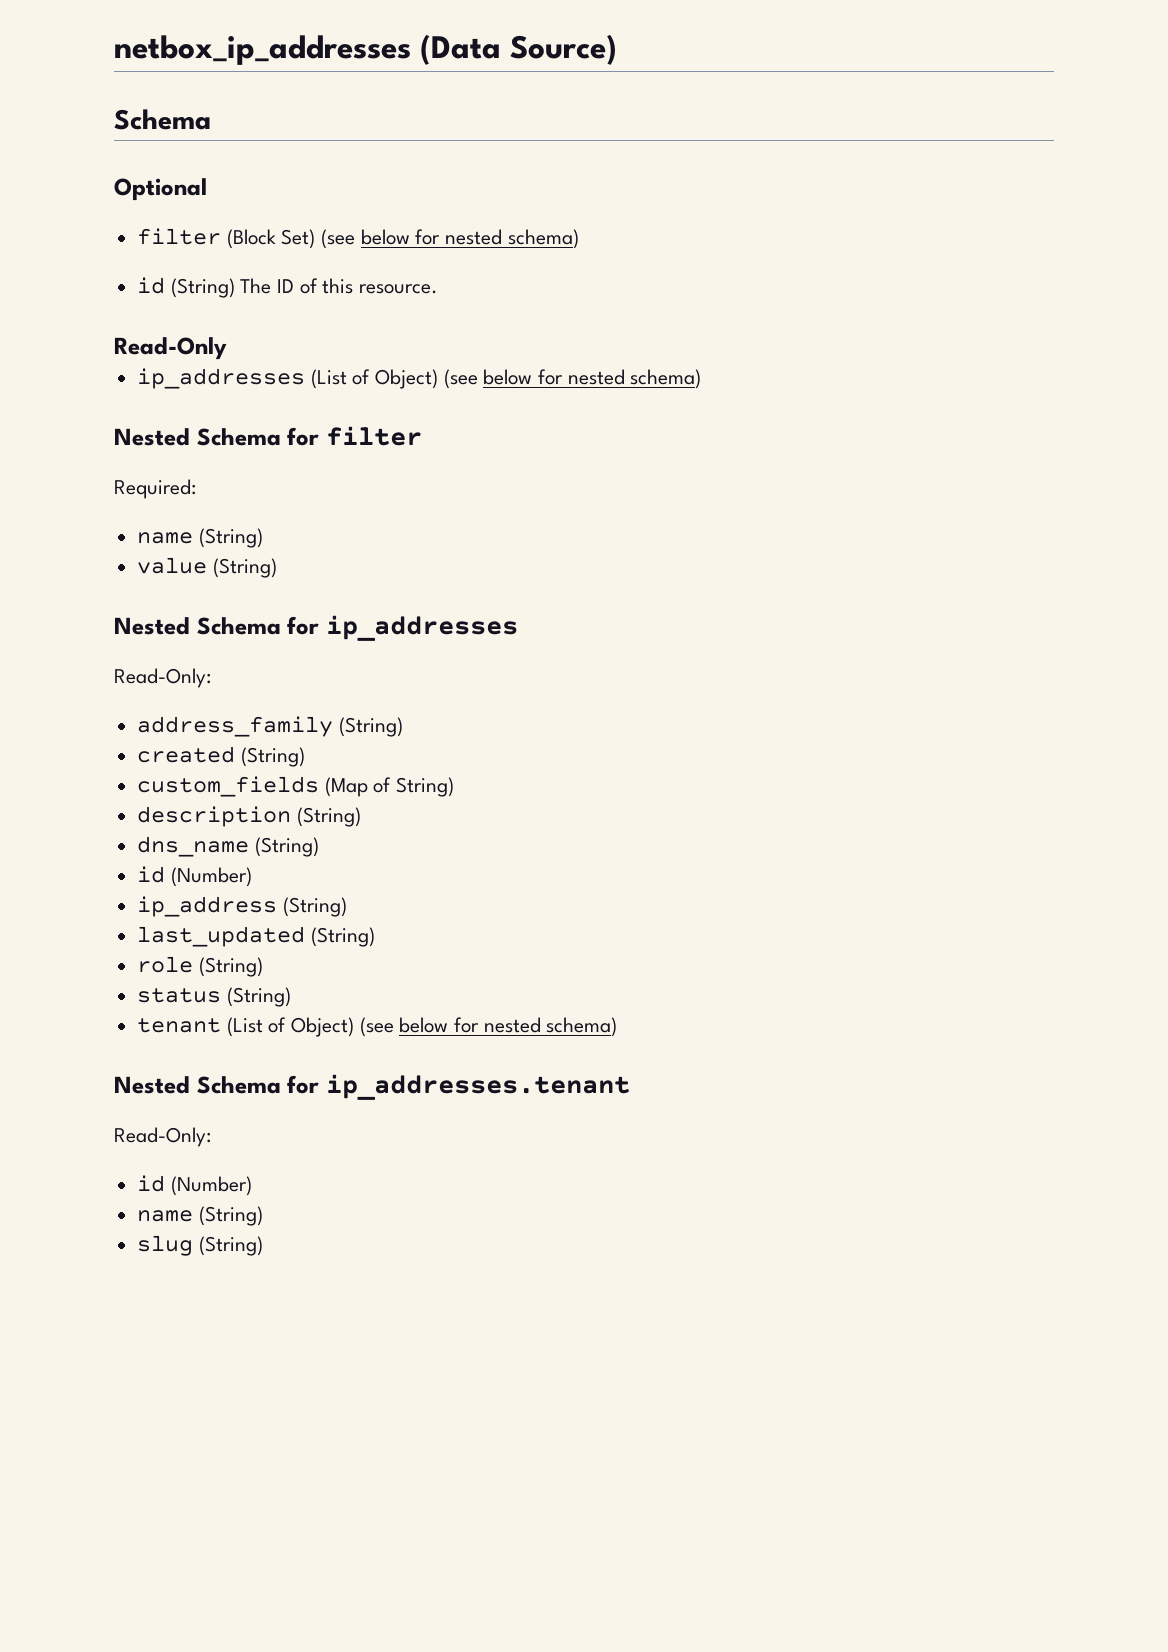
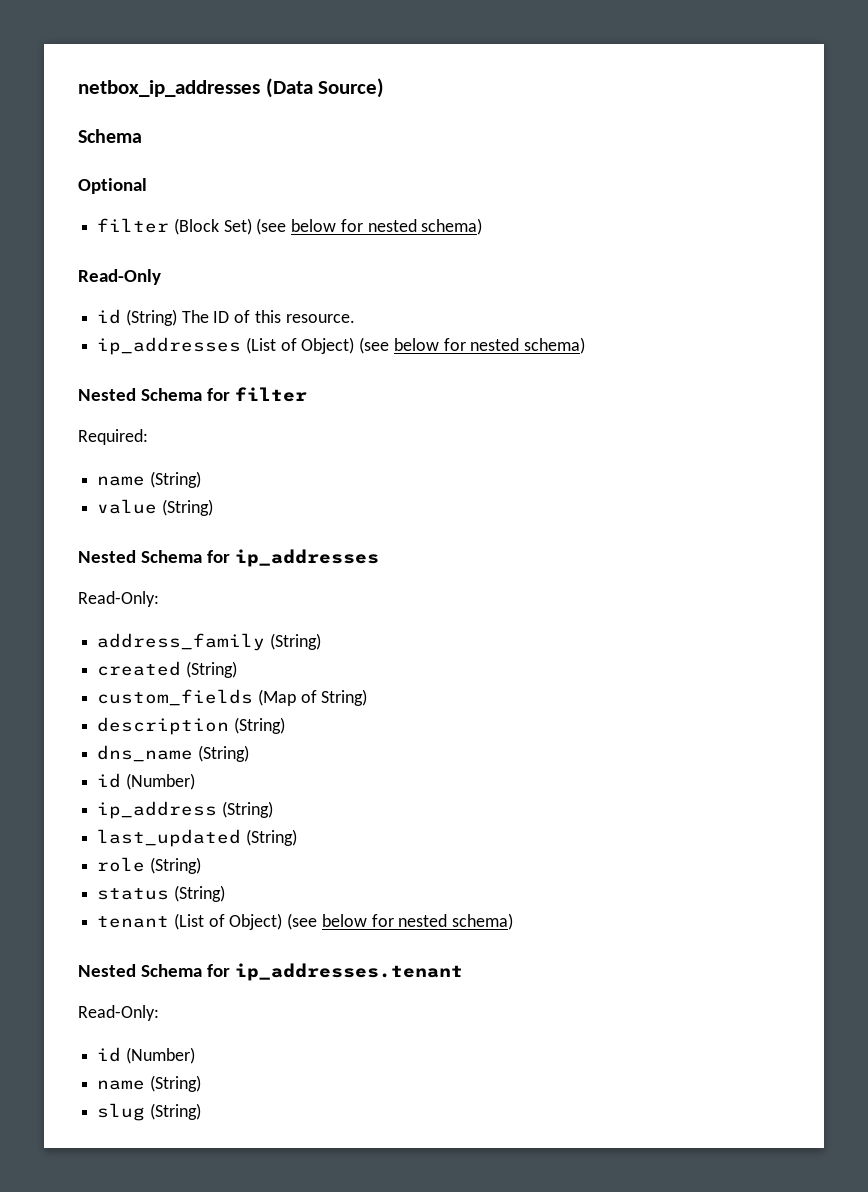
(579, 239) none -> [78,269,161,285] // Read-Only
[114,337,227,360] // Read-Only -> (355, 318) none

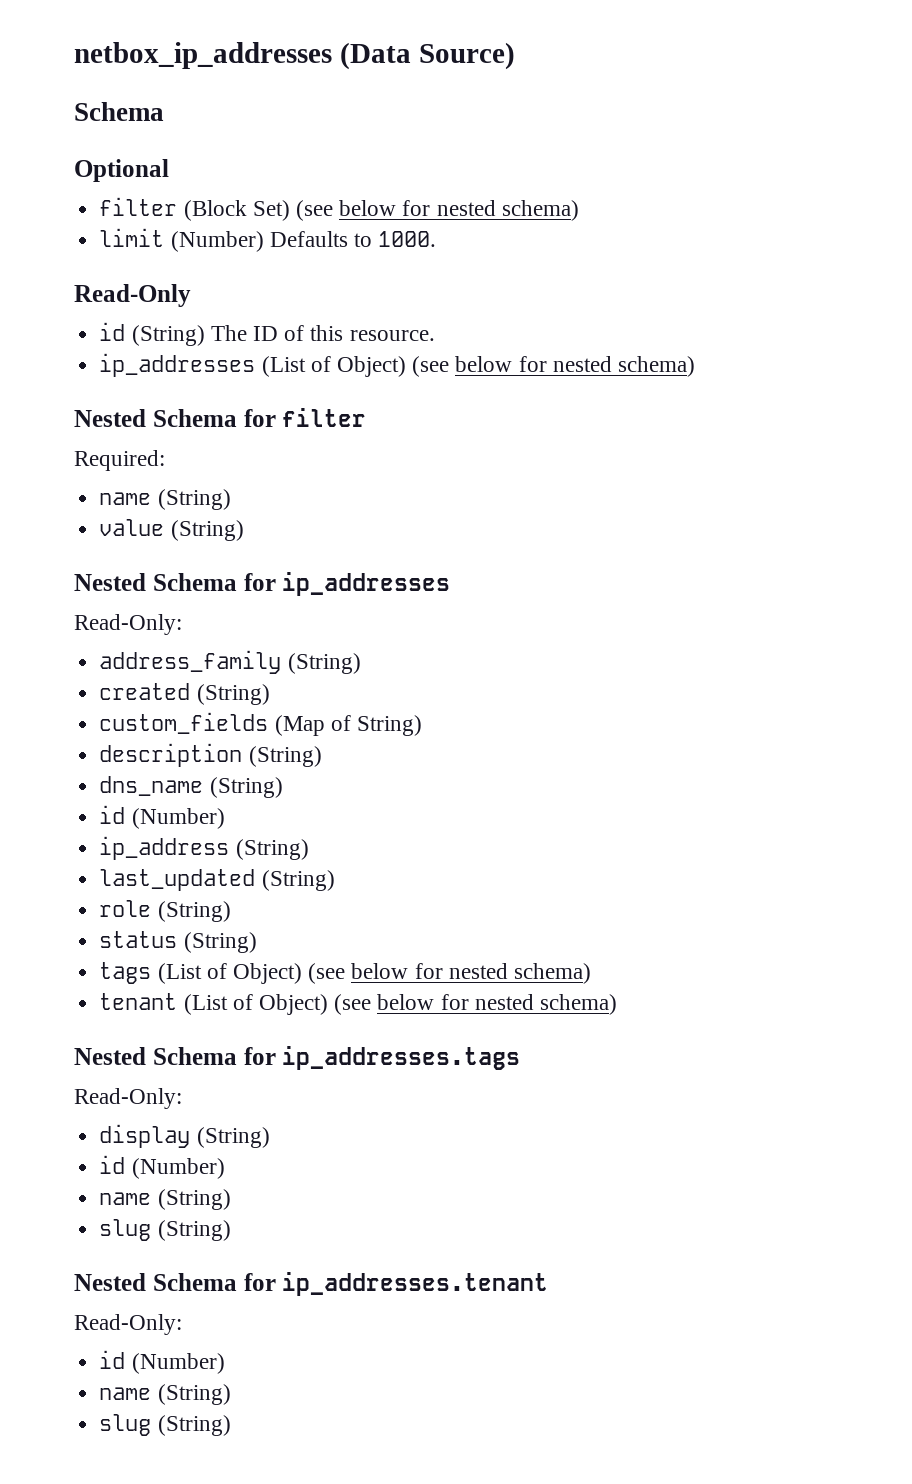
(483, 226) none -> [99,228,437,252] // limit (Number) Defaults to 1000.
(225, 893) none -> [99,962,591,984] // tags (List of Object) (see below for nested schema)
(514, 921) none -> [74,1046,521,1070] [74,1088,182,1109] [99,1124,270,1148] [99,1155,225,1179] [99,1189,231,1210] [99,1219,231,1241] // Nested Schema for ip_addresses.tags // Read-Only: // display (String) // id (Number) // name (String) // slug (String)

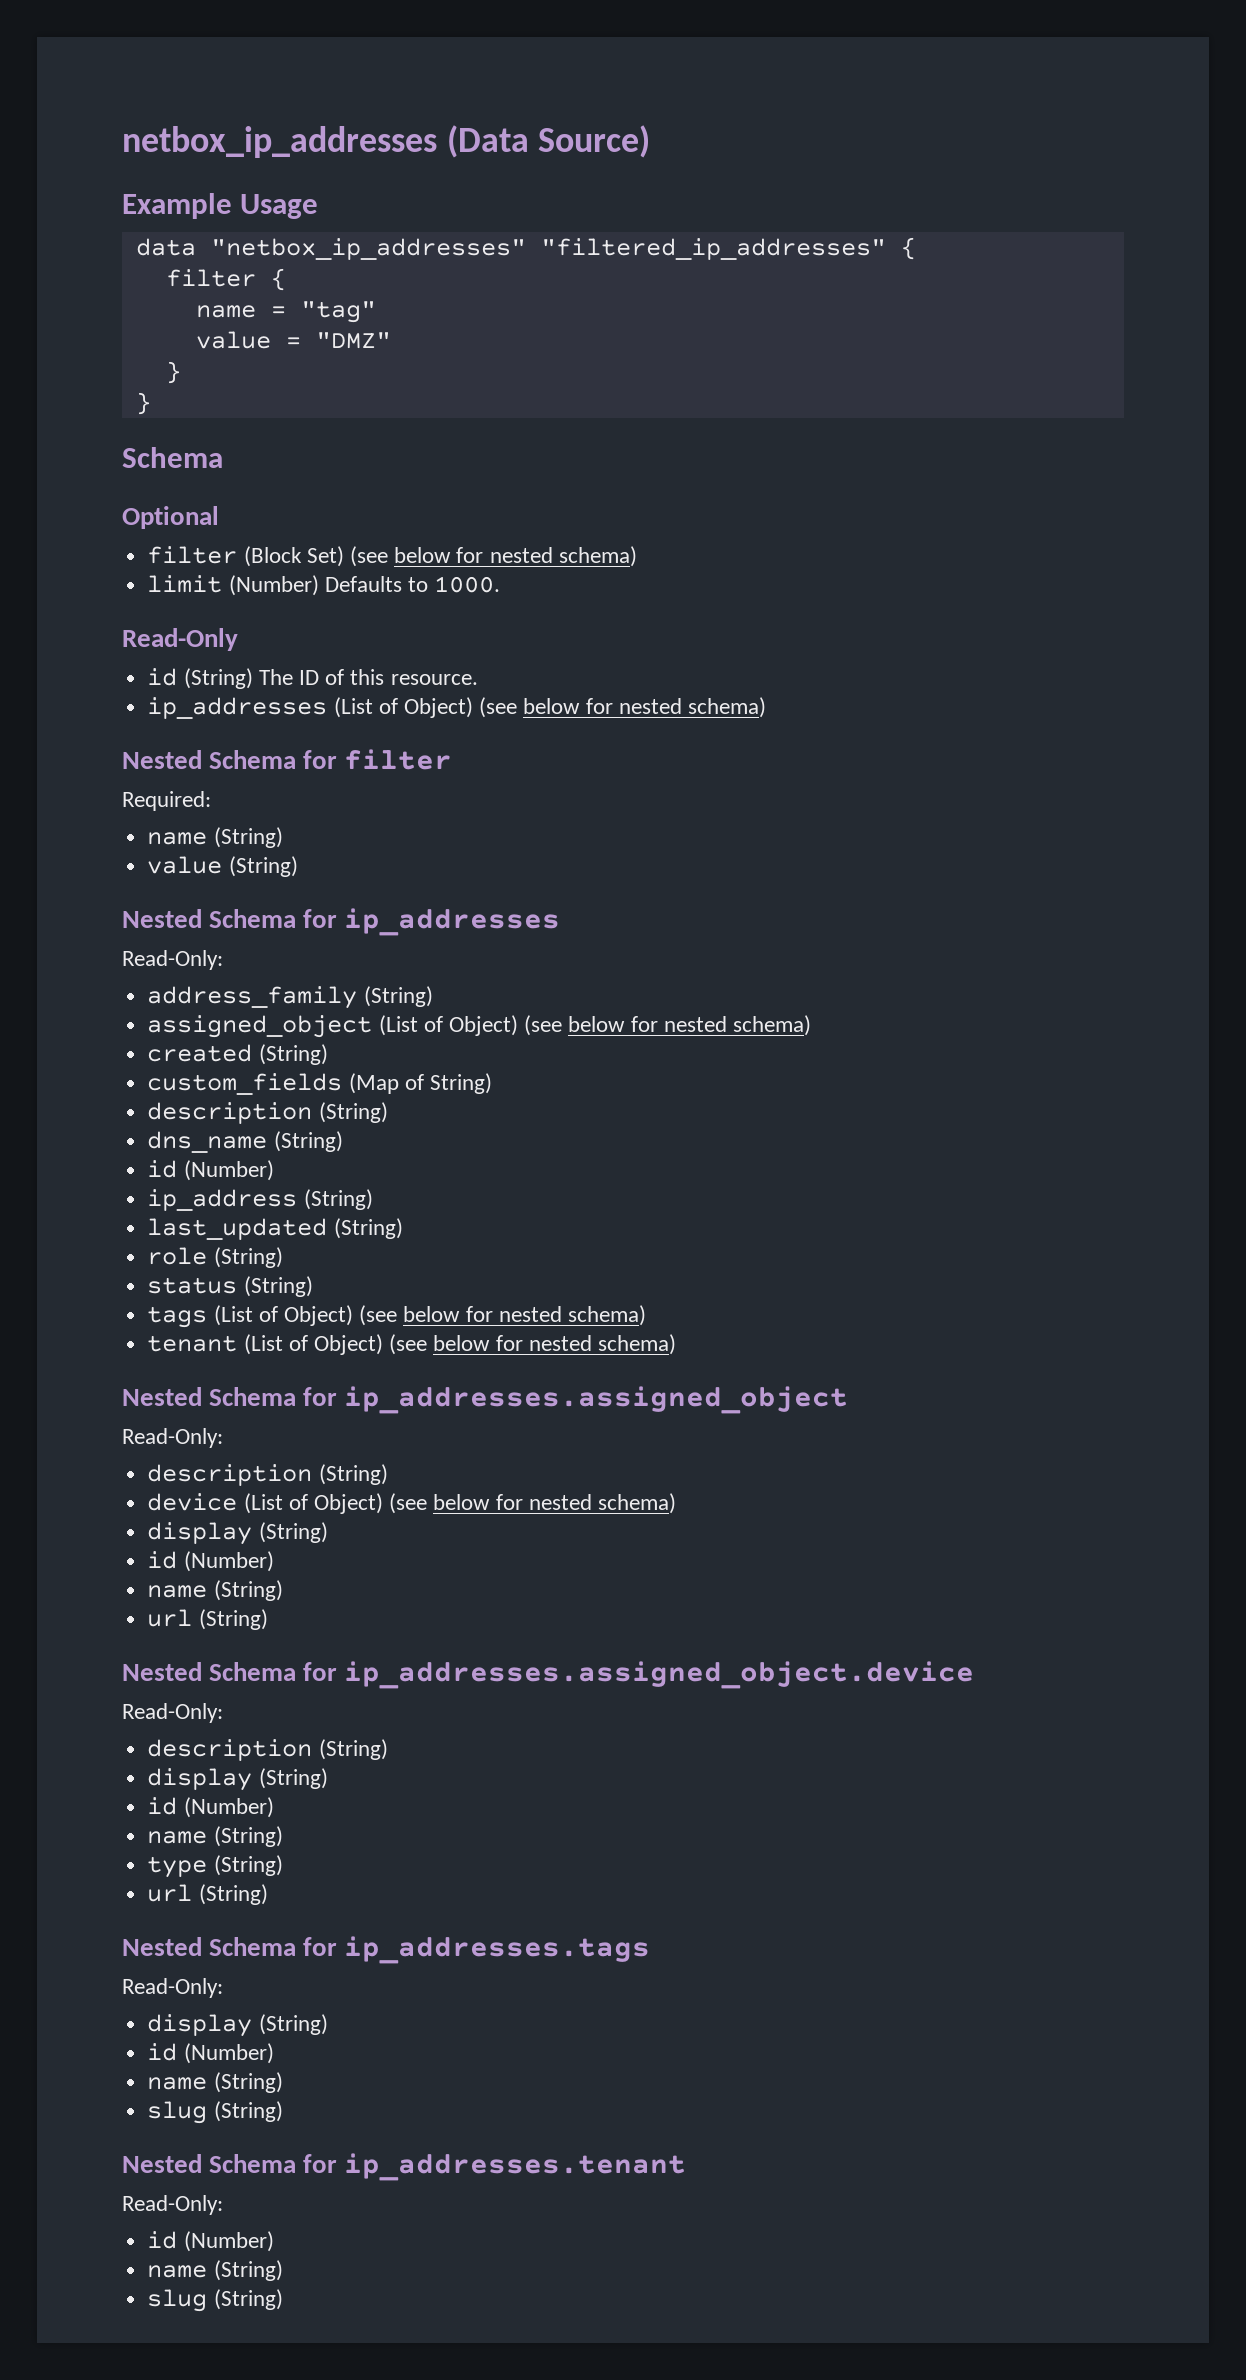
(515, 56) none -> [122,193,319,219] [135,237,916,260] [165,268,286,291] [195,301,376,323] [195,331,391,349] [165,361,181,384] [135,392,151,415] // Example Usage // data "netbox_ip_addresses" "filtered_ip_addresses" { // filter { // name = "tag" // value = "DMZ" // } // }
(361, 663) none -> [147,1015,811,1038] // assigned_object (List of Object) (see below for nested schema)
(617, 1004) none -> [122,1386,849,1414] [122,1428,223,1448] [147,1464,388,1486] [147,1493,676,1514] [147,1522,328,1545] [147,1551,274,1572] [147,1580,283,1601] [147,1609,268,1630] [122,1661,975,1689] [122,1703,223,1723] [147,1739,388,1761] [147,1768,328,1791] [147,1797,274,1818] [147,1826,283,1847] [147,1855,283,1878] [147,1884,268,1905] // Nested Schema for ip_addresses.assigned_object // Read-Only: // description (String) // device (List of Object) (see below for nested schema) // display (String) // id (Number) // name (String) // url (String) // Nested Schema for ip_addresses.assigned_object.device // Read-Only: // description (String) // display (String) // id (Number) // name (String) // type (String) // url (String)

